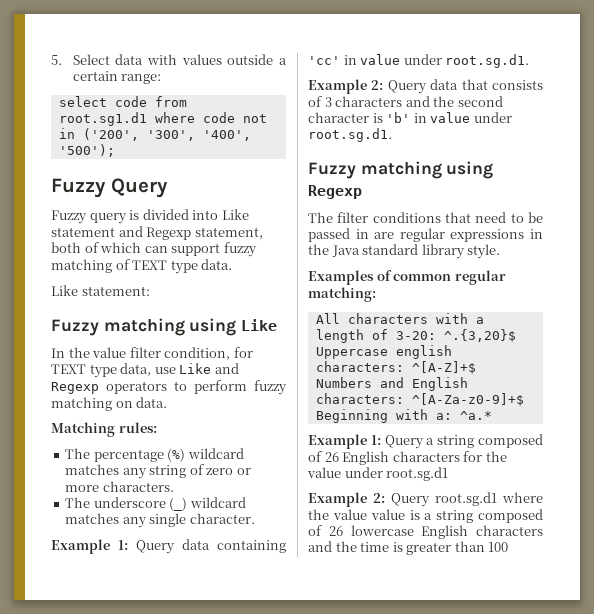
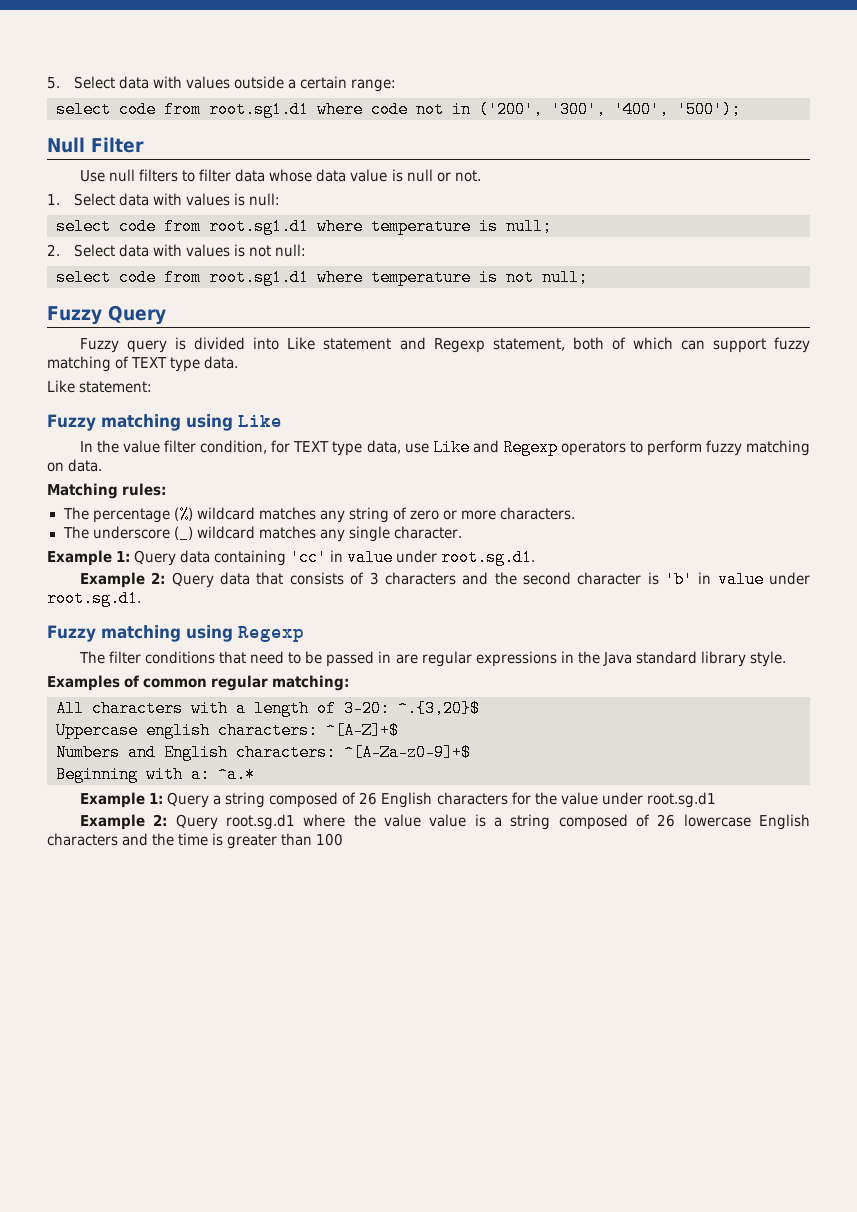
(115, 150) none -> [47,137,144,153] [80,169,481,182] [47,193,280,206] [56,218,552,235] [47,244,306,257] [56,269,588,286] // Null Filter // Use null filters to filter data whose data value is null or not. // 1. Select data with values is null: // select code from root.sg1.d1 where temperature is null; // 2. Select data with values is not null: // select code from root.sg1.d1 where temperature is not null;

